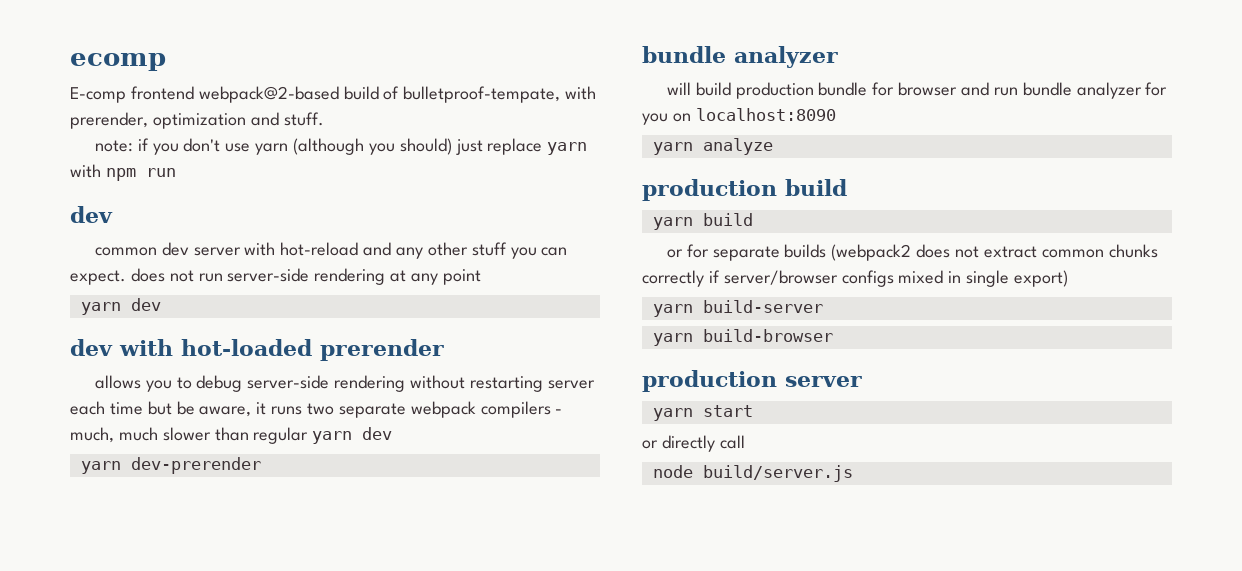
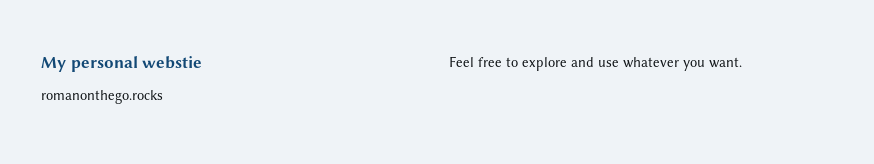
[70,53,166,71] [70,86,597,103] [70,112,324,129] [94,138,588,155] [70,164,176,181] [70,206,113,223] [94,242,568,259] [70,268,481,285] [80,298,161,315] [70,339,444,361] [94,375,595,392] [70,401,563,418] [70,427,393,444] [80,457,261,474] [642,46,838,68] [666,82,1168,99] [642,108,836,125] [652,138,773,155] [642,179,847,201] [652,213,753,230] [666,244,1158,261] [642,270,1069,287] [652,300,823,317] [652,329,833,346] [642,370,862,392] [652,405,753,421] [642,435,745,452] [652,465,853,482] ecomp // E-comp frontend webpack@2-based build of bulletproof-tempate, with prerender, optimization and stuff. // note: if you don't use yarn (although you should) just replace yarn with npm run // dev // common dev server with hot-reload and any other stuff you can expect. does not run server-side rendering at any point // yarn dev // dev with hot-loaded prerender // allows you to debug server-side rendering without restarting server each time but be aware, it runs two separate webpack compilers - much, much slower than regular yarn dev // yarn dev-prerender // bundle analyzer // will build production bundle for browser and run bundle analyzer for you on localhost:8090 // yarn analyze // production build // yarn build // or for separate builds (webpack2 does not extract common chunks correctly if server/browser configs mixed in single export) // yarn build-server // yarn build-browser // production server // yarn start // or directly call // node build/server.js -> [41,56,203,72] [41,90,163,104] [449,56,742,71] My personal webstie // romanonthego.rocks // Feel free to explore and use whatever you want.

